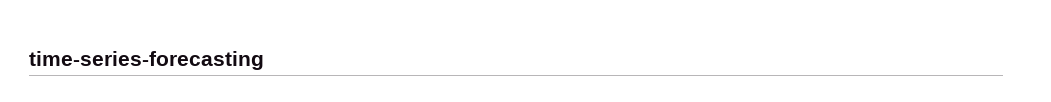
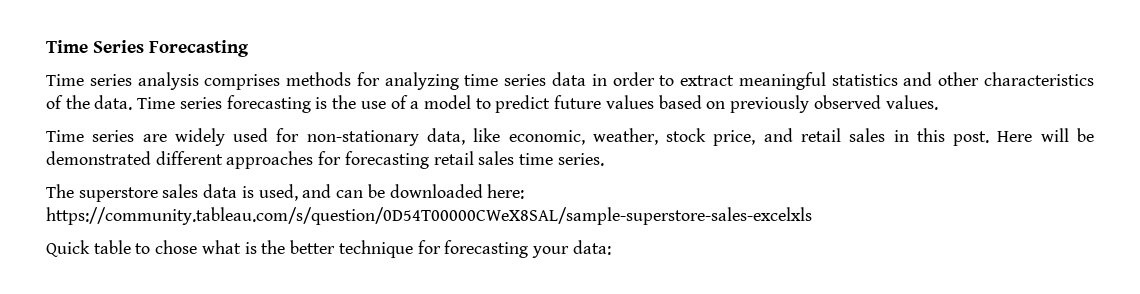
[29,51,264,70] time-series-forecasting -> [46,40,249,57] [46,72,1095,90] [46,95,938,113] [46,128,1095,146] [46,151,604,169] [46,184,525,202] [46,207,812,225] [46,240,611,258] Time Series Forecasting // Time series analysis comprises methods for analyzing time series data in order to extract meaningful statistics and other characteristics of the data. Time series forecasting is the use of a model to predict future values based on previously observed values. // Time series are widely used for non-stationary data, like economic, weather, stock price, and retail sales in this post. Here will be demonstrated different approaches for forecasting retail sales time series. // The superstore sales data is used, and can be downloaded here: https://community.tableau.com/s/question/0D54T00000CWeX8SAL/sample-superstore-sales-excelxls // Quick table to chose what is the better technique for forecasting your data:

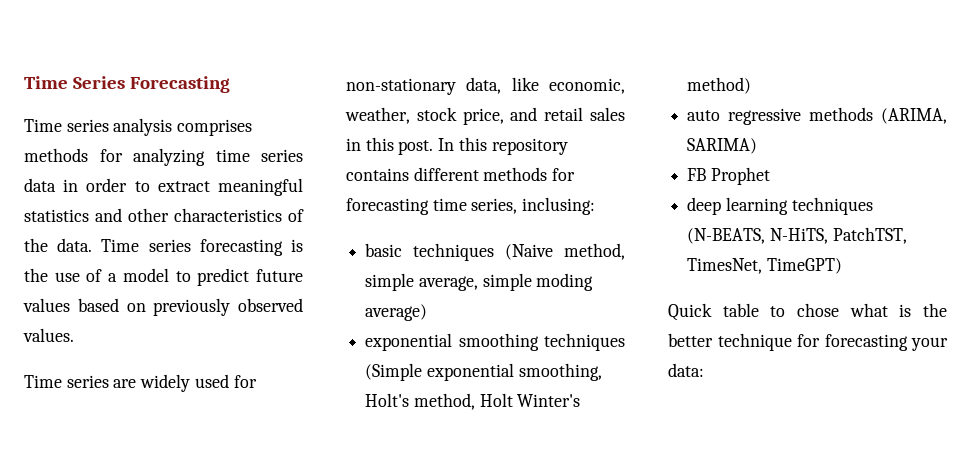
[997,128,1095,142] [46,151,604,169] [46,184,525,202] [46,207,812,225] Here will be demonstrated different approaches for forecasting retail sales time series. // The superstore sales data is used, and can be downloaded here: https://community.tableau.com/s/question/0D54T00000CWeX8SAL/sample-superstore-sales-excelxls -> [438,137,568,155] [346,167,576,181] [346,197,596,215] [365,243,625,261] [365,273,594,291] [365,304,428,321] [365,333,625,351] [365,363,602,381] [365,393,581,410] [687,77,752,94] [687,107,947,125] [687,138,758,154] [687,167,770,185] [687,197,873,215] [687,227,907,244] [687,258,842,274] In this repository contains different methods for forecasting time series, inclusing: // basic techniques (Naive method, simple average, simple moding average) // exponential smoothing techniques (Simple exponential smoothing, Holt's method, Holt Winter's method) // auto regressive methods (ARIMA, SARIMA) // FB Prophet // deep learning techniques (N-BEATS, N-HiTS, PatchTST, TimesNet, TimeGPT)

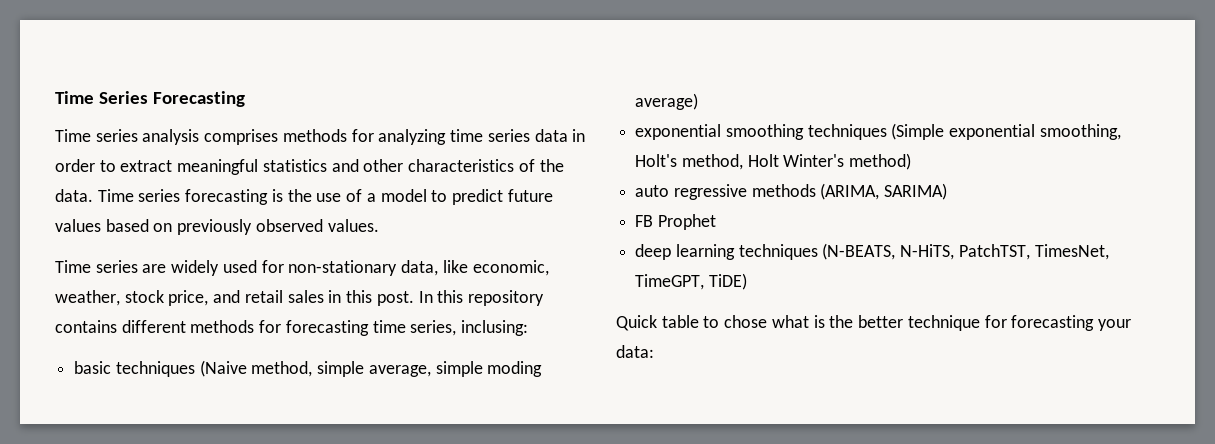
[766,258,842,274] TimeGPT) -> [635,273,747,290] TimeGPT, TiDE)

